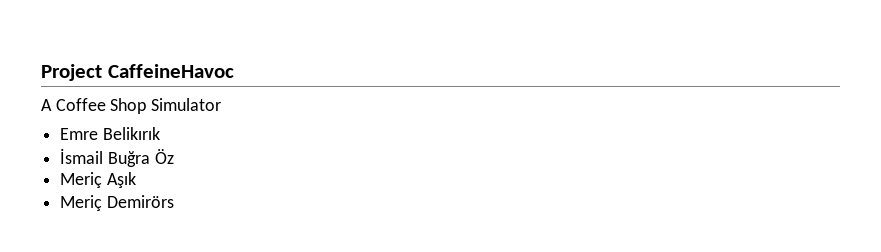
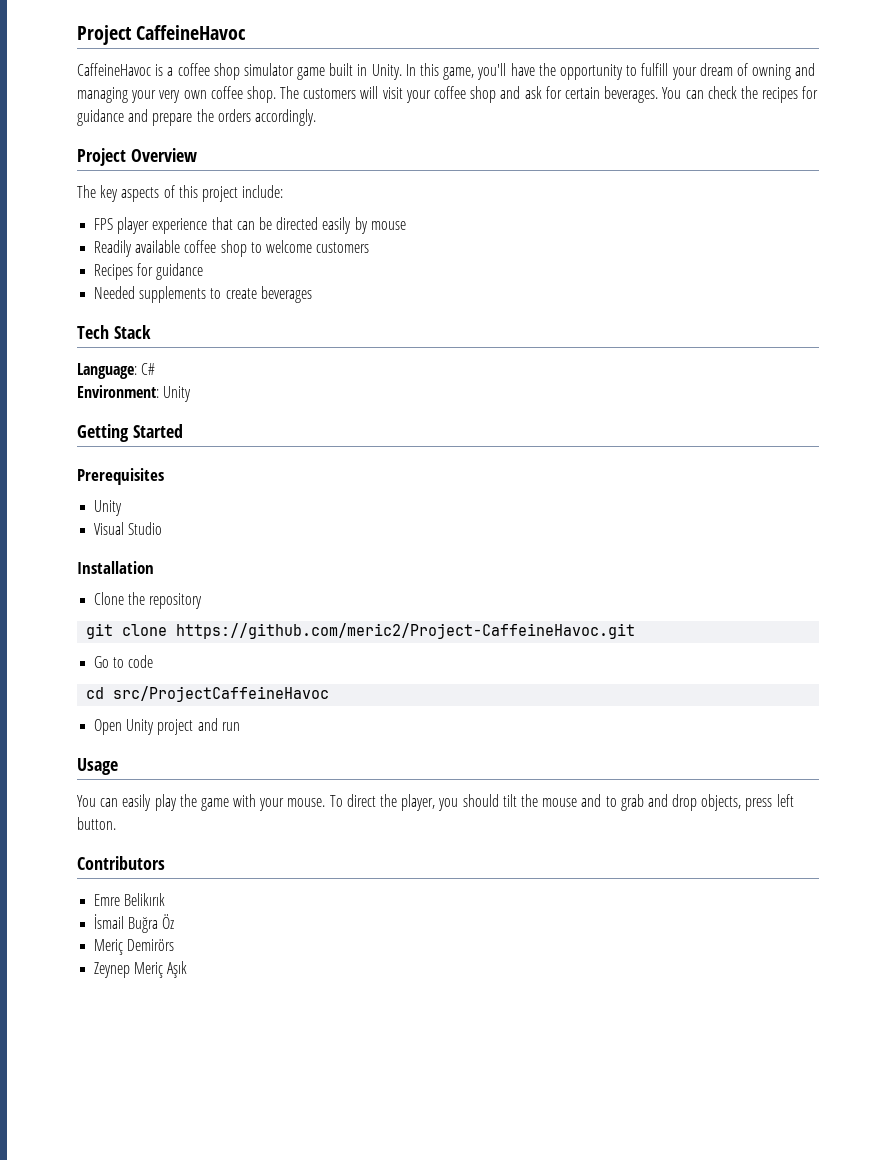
[41,98,222,114] A Coffee Shop Simulator -> [77,63,816,80] [77,86,819,103] [77,109,316,126] [77,148,197,166] [77,185,284,202] [94,217,406,234] [94,240,370,257] [94,263,204,280] [94,286,312,303] [77,325,151,339] [77,363,156,379] [77,385,192,402] [77,424,183,442] [77,468,164,485] [94,500,123,516] [94,522,163,535] [77,561,154,574] [94,592,203,609] [86,623,636,639] [94,655,154,668] [86,686,330,702] [94,718,240,735] [77,758,118,775] [77,794,794,811] [77,817,116,830] [77,856,165,870] CaffeineHavoc is a coffee shop simulator game built in Unity. In this game, you'll have the opportunity to fulfill your dream of owning and managing your very own coffee shop. The customers will visit your coffee shop and ask for certain beverages. You can check the recipes for guidance and prepare the orders accordingly. // Project Overview // The key aspects of this project include: // FPS player experience that can be directed easily by mouse // Readily available coffee shop to welcome customers // Recipes for guidance // Needed supplements to create beverages // Tech Stack // Language: C# // Environment: Unity // Getting Started // Prerequisites // Unity // Visual Studio // Installation // Clone the repository // git clone https://github.com/meric2/Project-CaffeineHavoc.git // Go to code // cd src/ProjectCaffeineHavoc // Open Unity project and run // Usage // You can easily play the game with your mouse. To direct the player, you should tilt the mouse and to grab and drop objects, press left button. // Contributors
(103, 180) none -> [127,939,175,951] [94,962,164,978] Demirörs // Zeynep Meriç
[60,195,174,211] // Meriç Demirörs -> (188, 969) none

